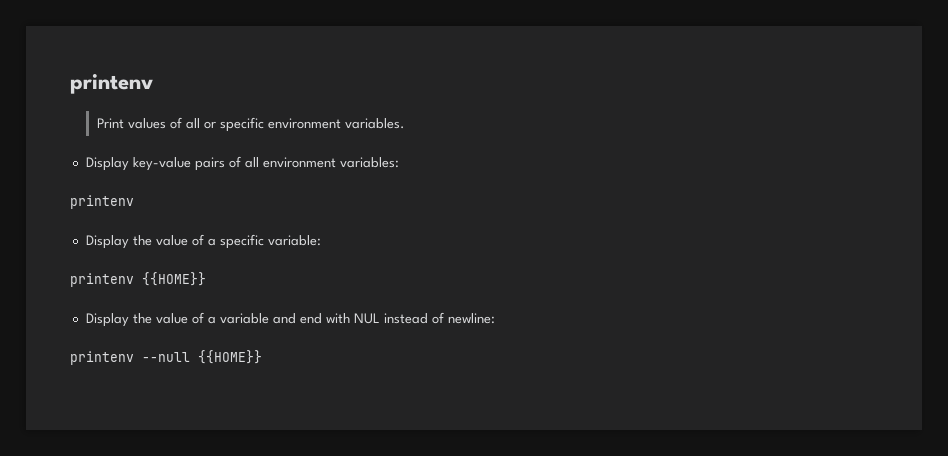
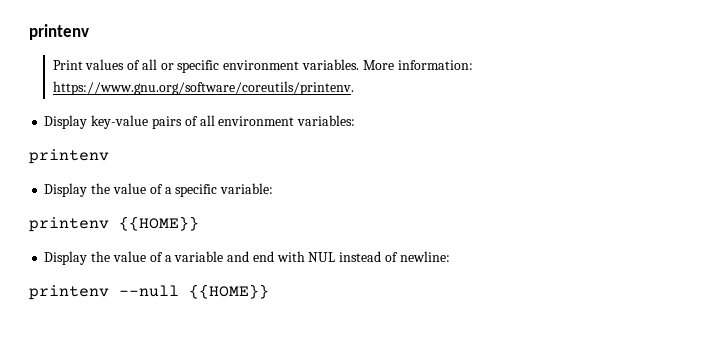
(405, 123) none -> [362,60,473,70] [52,81,354,95] More information: https://www.gnu.org/software/coreutils/printenv.

